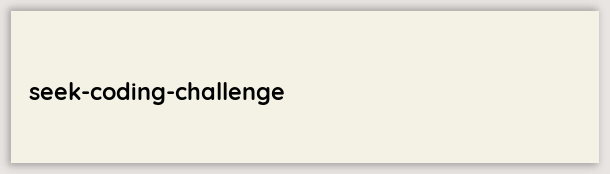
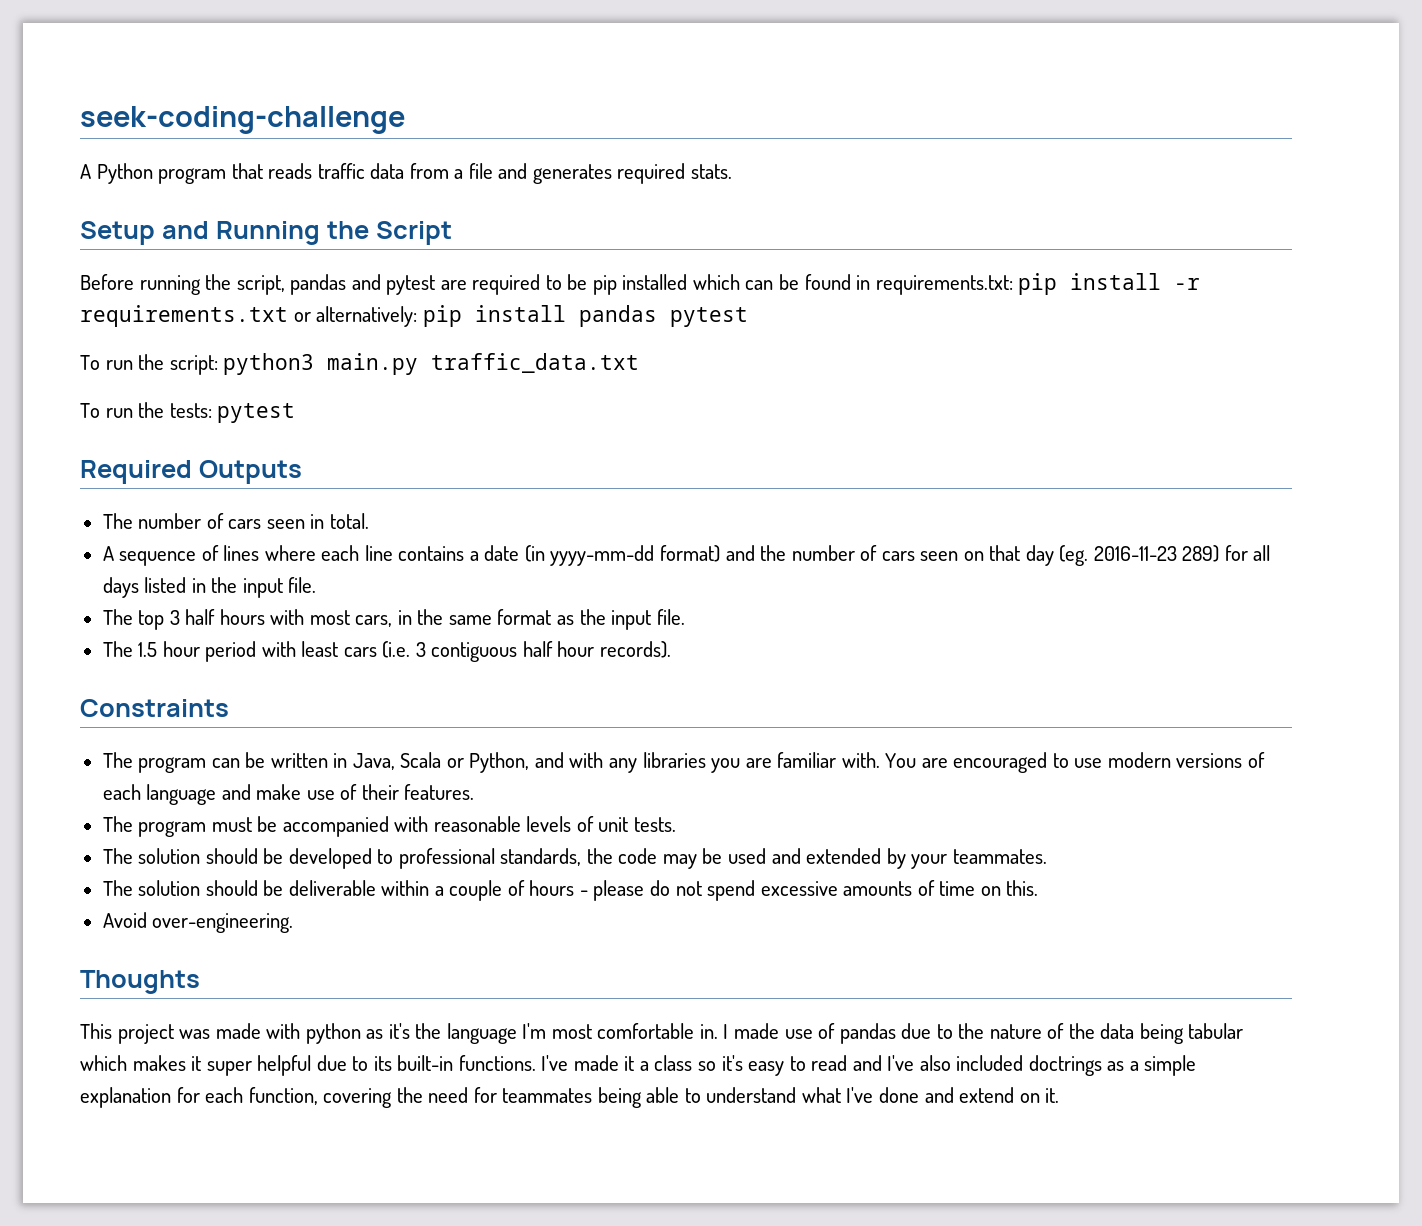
(285, 93) none -> [80,163,732,184] [80,221,452,245] [80,273,1201,295] [80,305,748,327] [80,353,640,375] [80,402,296,423] [80,460,302,484] [102,513,369,529] [102,545,1271,566] [102,577,317,598] [102,609,685,630] [102,641,671,662] [80,699,229,717] [102,752,1265,773] [102,784,475,805] [102,816,676,837] [102,848,1047,869] [102,880,1039,901] [102,912,294,933] [80,970,200,994] [80,1023,1244,1044] [80,1055,1197,1076] [80,1087,1060,1108] // A Python program that reads traffic data from a file and generates required stats. // Setup and Running the Script // Before running the script, pandas and pytest are required to be pip installed which can be found in requirements.txt: pip install -r requirements.txt or alternatively: pip install pandas pytest // To run the script: python3 main.py traffic_data.txt // To run the tests: pytest // Required Outputs // The number of cars seen in total. // A sequence of lines where each line contains a date (in yyyy-mm-dd format) and the number of cars seen on that day (eg. 2016-11-23 289) for all days listed in the input file. // The top 3 half hours with most cars, in the same format as the input file. // The 1.5 hour period with least cars (i.e. 3 contiguous half hour records). // Constraints // The program can be written in Java, Scala or Python, and with any libraries you are familiar with. You are encouraged to use modern versions of each language and make use of their features. // The program must be accompanied with reasonable levels of unit tests. // The solution should be developed to professional standards, the code may be used and extended by your teammates. // The solution should be deliverable within a couple of hours - please do not spend excessive amounts of time on this. // Avoid over-engineering. // Thoughts // This project was made with python as it's the language I'm most comfortable in. I made use of pandas due to the nature of the data being tabular which makes it super helpful due to its built-in functions. I've made it a class so it's easy to read and I've also included doctrings as a simple explanation for each function, covering the need for teammates being able to understand what I've done and extend on it.

